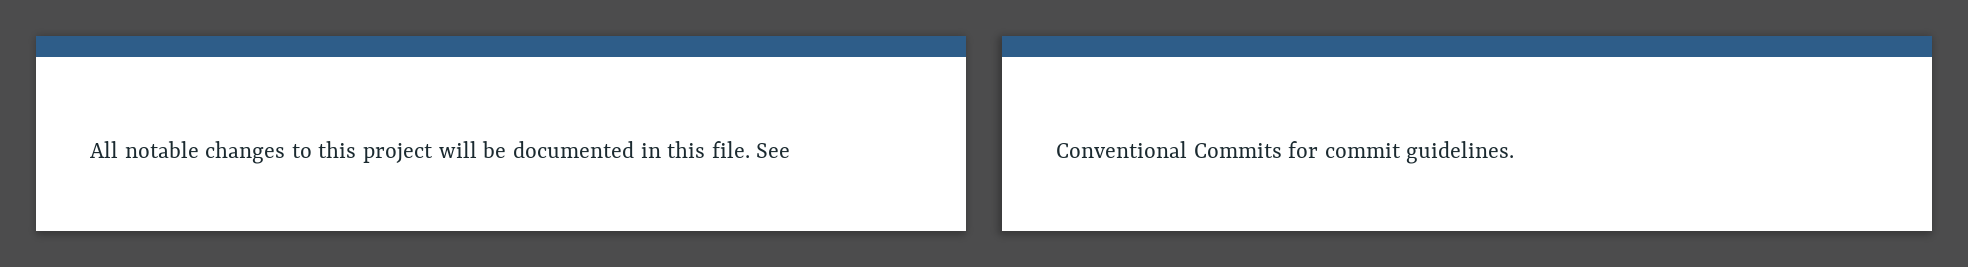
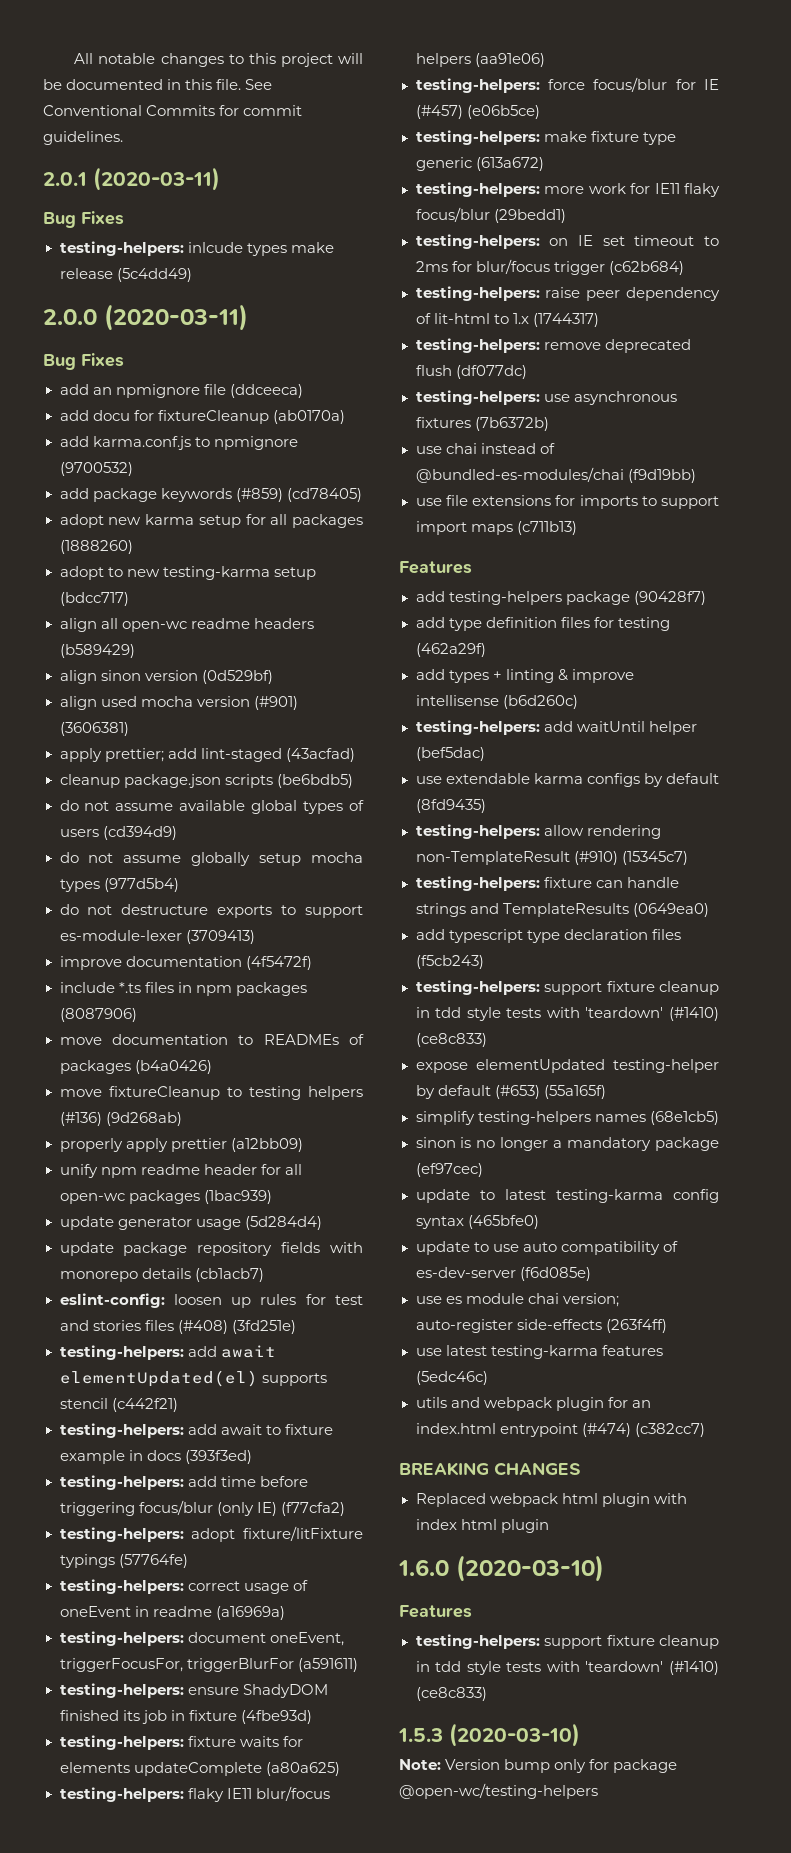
(1515, 152) none -> [43,167,220,191] [43,211,124,228] [59,241,334,256] [59,268,192,282] [43,304,248,331] [43,353,124,370] [59,384,303,398] [59,410,345,424] [59,436,298,450] [59,462,133,476] [59,488,362,502] [59,514,363,528] [59,540,133,554] [59,566,316,580] [59,592,129,606] [59,618,314,632] [59,644,135,658] [59,670,273,684] [59,696,298,710] [59,722,129,736] [59,748,355,762] [59,774,353,788] [59,800,364,814] [59,826,177,840] [59,852,363,866] [59,878,179,892] [59,904,363,918] [59,930,255,944] [59,956,312,970] [59,982,307,996] [59,1008,137,1022] [59,1034,364,1045] [59,1060,212,1074] [59,1086,363,1100] [59,1112,182,1126] [59,1138,303,1152] [59,1164,302,1178] [59,1190,272,1204] [59,1216,322,1230] [59,1242,363,1256] [59,1268,264,1282] [59,1293,364,1308] [59,1320,296,1334] [59,1345,276,1360] [59,1370,327,1387] [59,1398,178,1412] [59,1423,333,1438] [59,1450,252,1464] [59,1475,308,1490] [59,1500,345,1516] [59,1526,363,1542] [59,1554,188,1568] [59,1579,308,1594] [59,1606,285,1620] [59,1631,344,1646] [59,1658,358,1672] [59,1683,328,1698] [59,1710,312,1724] [59,1735,303,1750] [59,1762,340,1776] [59,1786,330,1802] [415,53,545,67] [415,77,719,93] [415,105,540,119] [415,130,676,145] [415,157,544,171] [415,182,720,197] [415,207,566,223] [415,234,719,249] [415,259,684,275] [415,286,720,301] [415,313,599,327] [415,338,691,353] [415,365,527,379] [415,390,677,405] [415,417,549,431] [415,443,555,454] [415,467,696,483] [415,495,719,509] [415,521,577,535] [399,561,472,574] [415,591,706,605] [415,617,670,631] [415,643,486,657] [415,669,634,683] [415,695,578,709] [415,720,697,735] [415,747,485,761] [415,773,719,787] [415,799,486,813] [415,824,661,839] [415,851,688,865] [415,876,679,891] [415,903,709,917] [415,929,681,943] [415,955,484,969] [415,980,719,995] [415,1007,719,1021] [415,1033,487,1047] [415,1059,719,1073] [415,1085,606,1099] [415,1111,719,1125] [415,1137,719,1151] [415,1163,483,1177] [415,1189,719,1203] [415,1215,539,1229] [415,1241,678,1255] [415,1267,591,1281] [415,1293,619,1307] [415,1319,667,1333] [415,1345,663,1359] [415,1371,488,1385] [415,1397,651,1411] [415,1423,705,1437] [399,1462,581,1476] [415,1493,687,1507] [415,1519,549,1533] [398,1555,604,1582] [399,1605,472,1618] [415,1634,719,1649] [415,1661,719,1675] [415,1687,487,1701] [398,1723,580,1747] [399,1759,678,1773] [399,1783,598,1799] // 2.0.1 (2020-03-11) // Bug Fixes // testing-helpers: inlcude types make release (5c4dd49) // 2.0.0 (2020-03-11) // Bug Fixes // add an npmignore file (ddceeca) // add docu for fixtureCleanup (ab0170a) // add karma.conf.js to npmignore (9700532) // add package keywords (#859) (cd78405) // adopt new karma setup for all packages (1888260) // adopt to new testing-karma setup (bdcc717) // align all open-wc readme headers (b589429) // align sinon version (0d529bf) // align used mocha version (#901) (3606381) // apply prettier; add lint-staged (43acfad) // cleanup package.json scripts (be6bdb5) // do not assume available global types of users (cd394d9) // do not assume globally setup mocha types (977d5b4) // do not destructure exports to support es-module-lexer (3709413) // improve documentation (4f5472f) // include *.ts files in npm packages (8087906) // move documentation to READMEs of packages (b4a0426) // move fixtureCleanup to testing helpers (#136) (9d268ab) // properly apply prettier (a12bb09) // unify npm readme header for all open-wc packages (1bac939) // update generator usage (5d284d4) // update package repository fields with monorepo details (cb1acb7) // eslint-config: loosen up rules for test and stories files (#408) (3fd251e) // testing-helpers: add await elementUpdated(el) supports stencil (c442f21) // testing-helpers: add await to fixture example in docs (393f3ed) // testing-helpers: add time before triggering focus/blur (only IE) (f77cfa2) // testing-helpers: adopt fixture/litFixture typings (57764fe) // testing-helpers: correct usage of oneEvent in readme (a16969a) // testing-helpers: document oneEvent, triggerFocusFor, triggerBlurFor (a591611) // testing-helpers: ensure ShadyDOM finished its job in fixture (4fbe93d) // testing-helpers: fixture waits for elements updateComplete (a80a625) // testing-helpers: flaky IE11 blur/focus helpers (aa91e06) // testing-helpers: force focus/blur for IE (#457) (e06b5ce) // testing-helpers: make fixture type generic (613a672) // testing-helpers: more work for IE11 flaky focus/blur (29bedd1) // testing-helpers: on IE set timeout to 2ms for blur/focus trigger (c62b684) // testing-helpers: raise peer dependency of lit-html to 1.x (1744317) // testing-helpers: remove deprecated flush (df077dc) // testing-helpers: use asynchronous fixtures (7b6372b) // use chai instead of @bundled-es-modules/chai (f9d19bb) // use file extensions for imports to support import maps (c711b13) // Features // add testing-helpers package (90428f7) // add type definition files for testing (462a29f) // add types + linting & improve intellisense (b6d260c) // testing-helpers: add waitUntil helper (bef5dac) // use extendable karma configs by default (8fd9435) // testing-helpers: allow rendering non-TemplateResult (#910) (15345c7) // testing-helpers: fixture can handle strings and TemplateResults (0649ea0) // add typescript type declaration files (f5cb243) // testing-helpers: support fixture cleanup in tdd style tests with 'teardown' (#1410) (ce8c833) // expose elementUpdated testing-helper by default (#653) (55a165f) // simplify testing-helpers names (68e1cb5) // sinon is no longer a mandatory package (ef97cec) // update to latest testing-karma config syntax (465bfe0) // update to use auto compatibility of es-dev-server (f6d085e) // use es module chai version; auto-register side-effects (263f4ff) // use latest testing-karma features (5edc46c) // utils and webpack plugin for an index.html entrypoint (#474) (c382cc7) // BREAKING CHANGES // Replaced webpack html plugin with index html plugin // 1.6.0 (2020-03-10) // Features // testing-helpers: support fixture cleanup in tdd style tests with 'teardown' (#1410) (ce8c833) // 1.5.3 (2020-03-10) // Note: Version bump only for package @open-wc/testing-helpers

